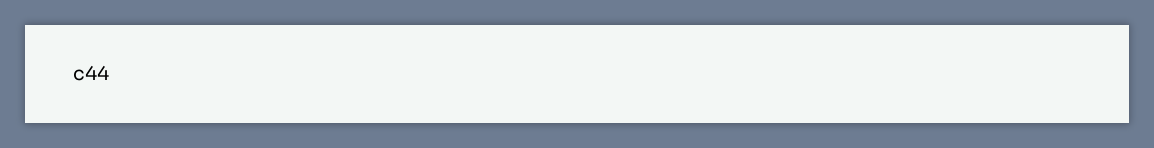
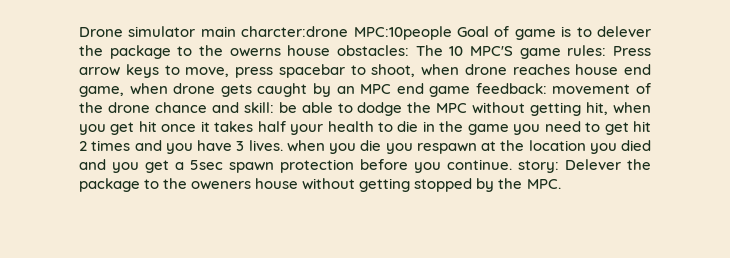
[73,65,109,81] c44 -> [79,26,651,40] [79,45,652,59] [79,64,651,78] [79,83,651,97] [79,102,652,116] [79,121,652,135] [79,140,651,154] [79,159,651,173] [79,178,561,192] Drone simulator main charcter:drone MPC:10people Goal of game is to delever the package to the owerns house obstacles: The 10 MPC'S game rules: Press arrow keys to move, press spacebar to shoot, when drone reaches house end game, when drone gets caught by an MPC end game feedback: movement of the drone chance and skill: be able to dodge the MPC without getting hit, when you get hit once it takes half your health to die in the game you need to get hit 2 times and you have 3 lives. when you die you respawn at the location you died and you get a 5sec spawn protection before you continue. story: Delever the package to the oweners house without getting stopped by the MPC.

